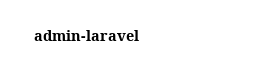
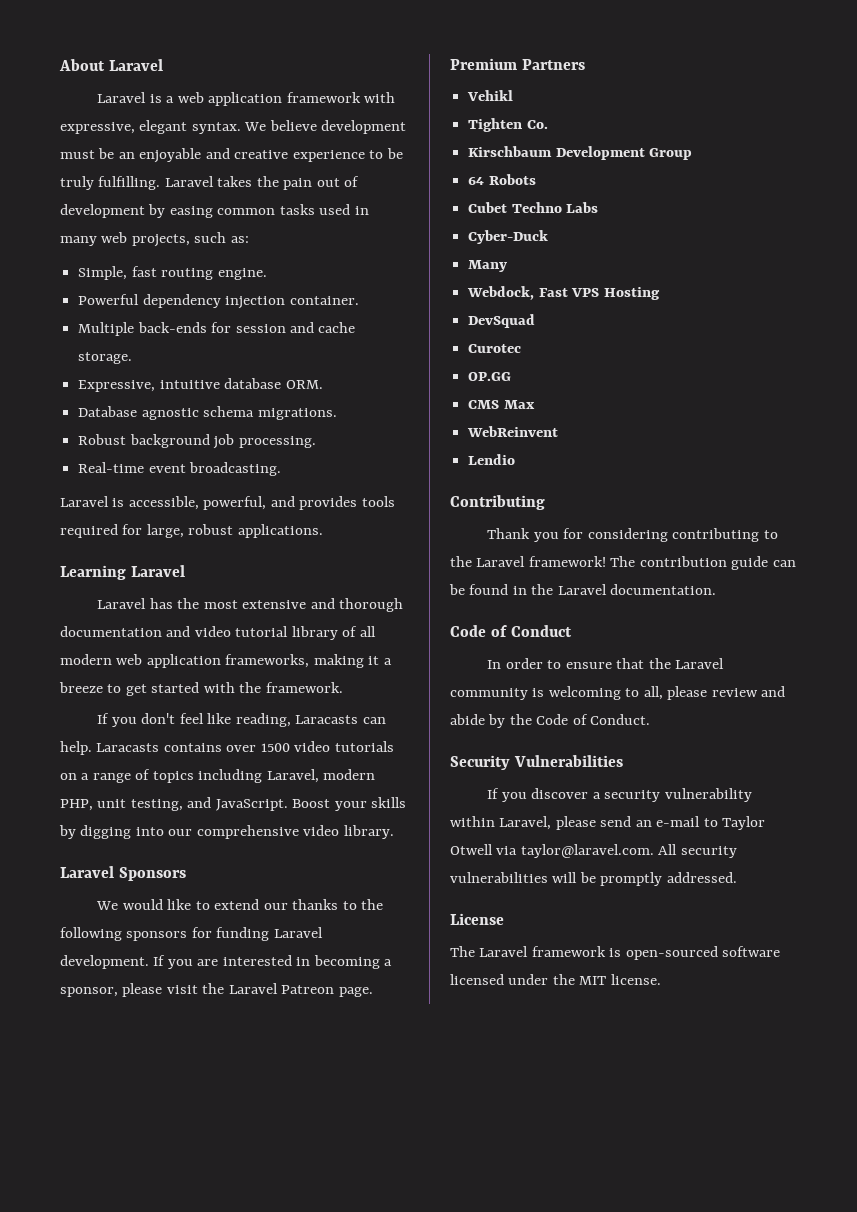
[34,30,139,41] admin-laravel -> [59,59,163,71] [97,92,396,106] [60,120,407,134] [60,148,403,163] [60,176,360,190] [60,204,369,218] [60,232,249,247] [78,266,267,280] [78,294,359,309] [78,322,356,336] [78,352,133,364] [78,378,323,392] [78,406,337,420] [78,434,316,449] [78,462,282,476] [60,496,395,510] [60,524,323,538] [60,565,185,580] [97,598,404,612] [60,626,376,640] [60,654,392,668] [59,682,343,696] [97,713,386,727] [60,741,394,755] [60,769,376,783] [60,797,407,811] [59,825,394,839] [60,866,186,881] [96,899,383,910] [60,927,323,941] [60,955,393,969] [60,983,373,997] [450,58,585,70] [467,90,514,101] [468,118,548,132] [468,146,693,160] [468,174,536,185] [468,202,599,213] [468,230,549,244] [468,260,508,272] [467,286,660,300] [468,314,536,328] [468,344,522,353] [468,372,512,381] [468,400,535,409] [467,426,559,437] [468,454,516,465] [450,495,545,510] [487,528,778,542] [450,556,796,570] [449,584,717,595] [450,625,572,637] [487,658,725,669] [450,686,786,700] [450,714,651,728] [450,755,623,770] [487,788,752,802] [450,816,766,830] [450,844,737,858] [450,872,737,886] [450,913,504,925] [450,946,781,960] [450,974,661,985] About Laravel // Laravel is a web application framework with expressive, elegant syntax. We believe development must be an enjoyable and creative experience to be truly fulfilling. Laravel takes the pain out of development by easing common tasks used in many web projects, such as: // Simple, fast routing engine. // Powerful dependency injection container. // Multiple back-ends for session and cache storage. // Expressive, intuitive database ORM. // Database agnostic schema migrations. // Robust background job processing. // Real-time event broadcasting. // Laravel is accessible, powerful, and provides tools required for large, robust applications. // Learning Laravel // Laravel has the most extensive and thorough documentation and video tutorial library of all modern web application frameworks, making it a breeze to get started with the framework. // If you don't feel like reading, Laracasts can help. Laracasts contains over 1500 video tutorials on a range of topics including Laravel, modern PHP, unit testing, and JavaScript. Boost your skills by digging into our comprehensive video library. // Laravel Sponsors // We would like to extend our thanks to the following sponsors for funding Laravel development. If you are interested in becoming a sponsor, please visit the Laravel Patreon page. // Premium Partners // Vehikl // Tighten Co. // Kirschbaum Development Group // 64 Robots // Cubet Techno Labs // Cyber-Duck // Many // Webdock, Fast VPS Hosting // DevSquad // Curotec // OP.GG // CMS Max // WebReinvent // Lendio // Contributing // Thank you for considering contributing to the Laravel framework! The contribution guide can be found in the Laravel documentation. // Code of Conduct // In order to ensure that the Laravel community is welcoming to all, please review and abide by the Code of Conduct. // Security Vulnerabilities // If you discover a security vulnerability within Laravel, please send an e-mail to Taylor Otwell via taylor@laravel.com. All security vulnerabilities will be promptly addressed. // License // The Laravel framework is open-sourced software licensed under the MIT license.

